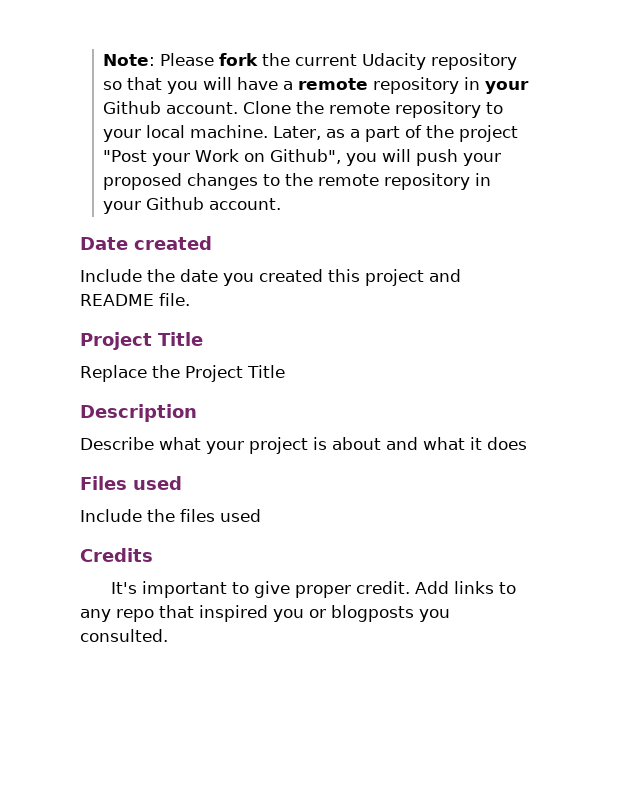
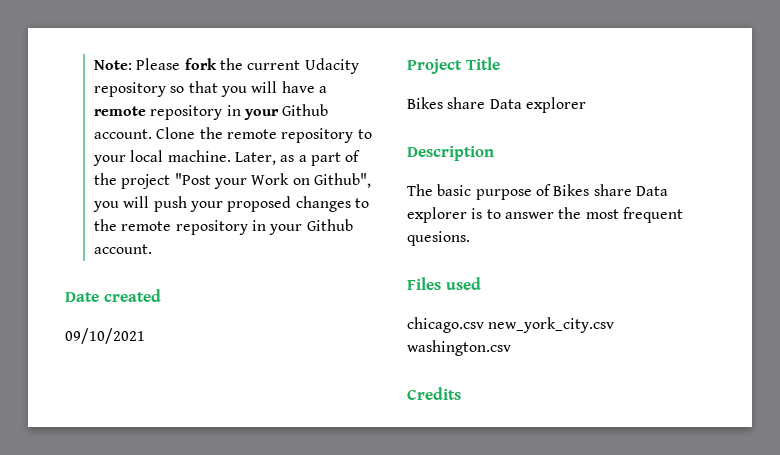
[80,269,461,286] [80,293,190,306] [80,332,203,350] [80,365,285,382] [80,404,197,422] [80,437,527,454] [80,476,182,490] [80,509,261,522] [80,548,153,562] [110,581,516,598] [80,605,450,622] [80,629,168,642] Include the date you created this project and README file. // Project Title // Replace the Project Title // Description // Describe what your project is about and what it does // Files used // Include the files used // Credits // It's important to give proper credit. Add links to any repo that inspired you or blogposts you consulted. -> [65,328,145,344] [407,57,500,74] [407,97,586,113] [407,146,494,161] [407,184,668,200] [407,207,683,223] [407,231,470,246] [407,277,481,290] [407,317,615,333] [407,340,511,356] [407,387,461,400] 09/10/2021 // Project Title // Bikes share Data explorer // Description // The basic purpose of Bikes share Data explorer is to answer the most frequent quesions. // Files used // chicago.csv new_york_city.csv washington.csv // Credits

